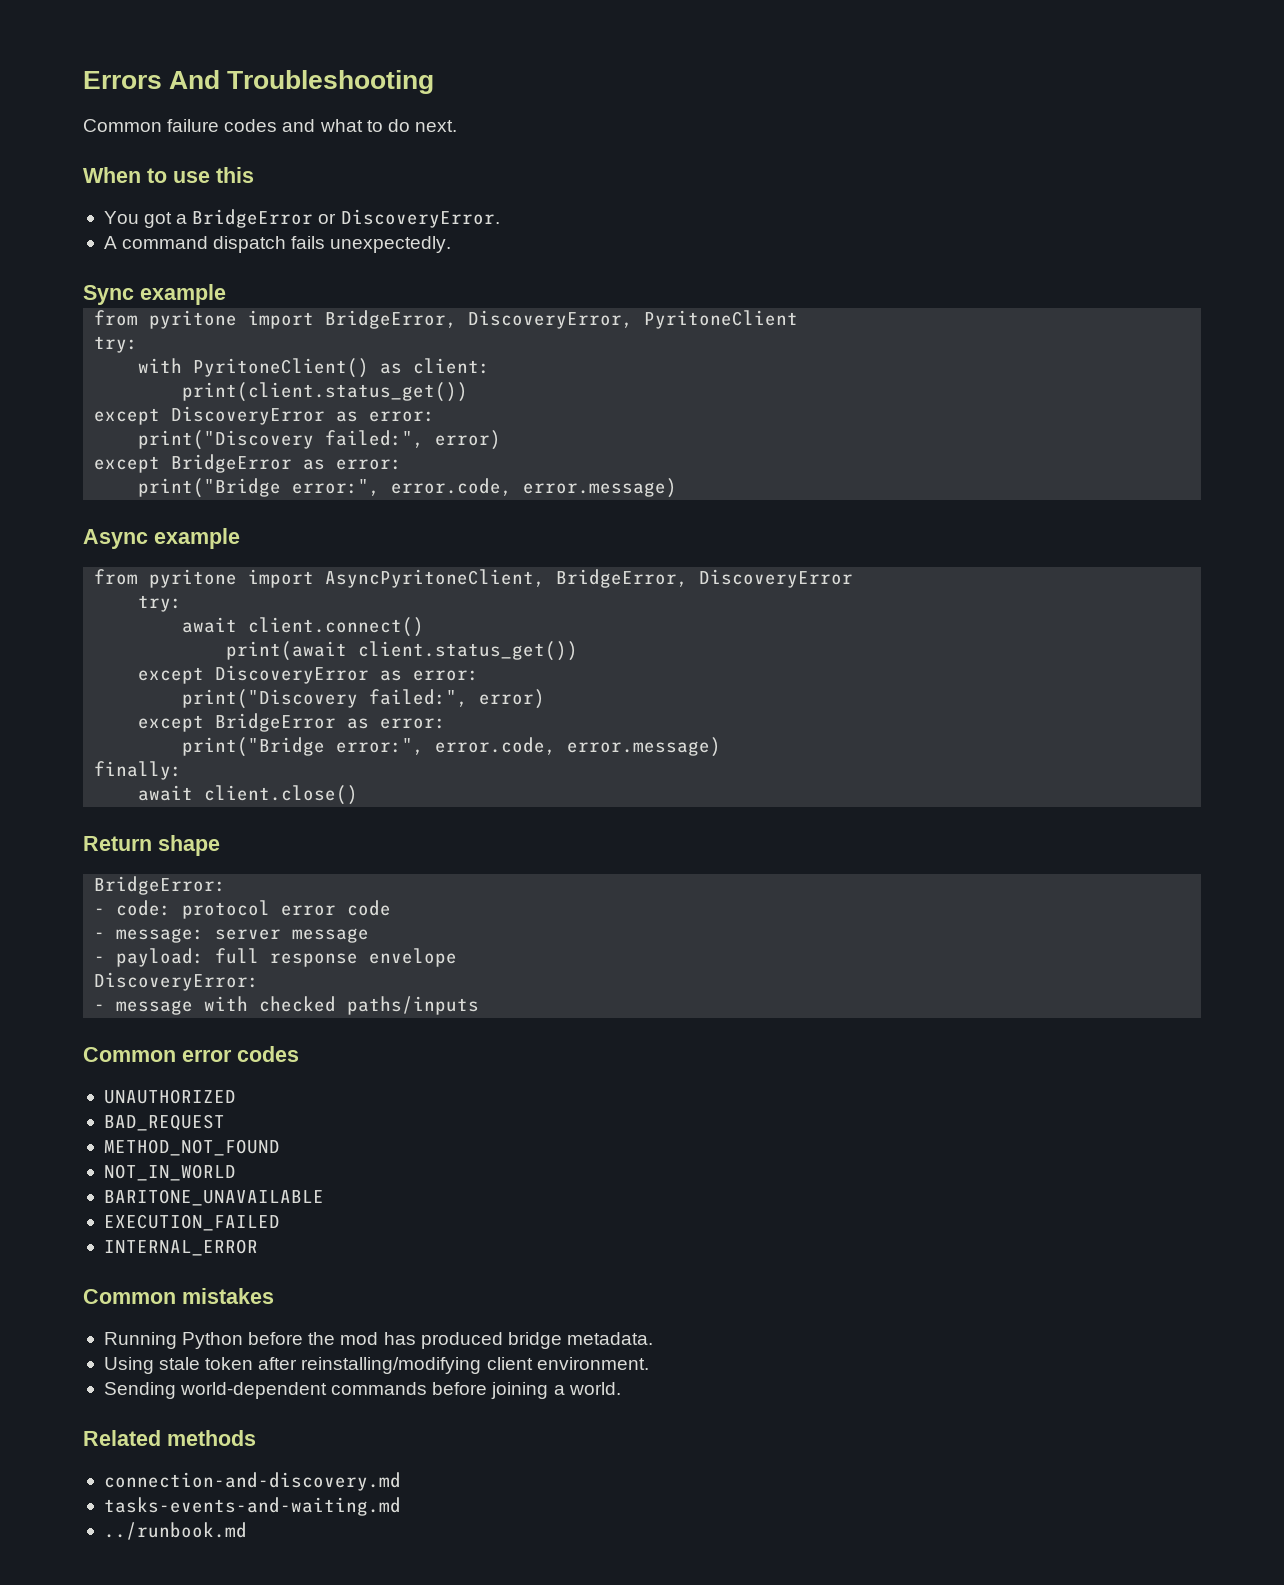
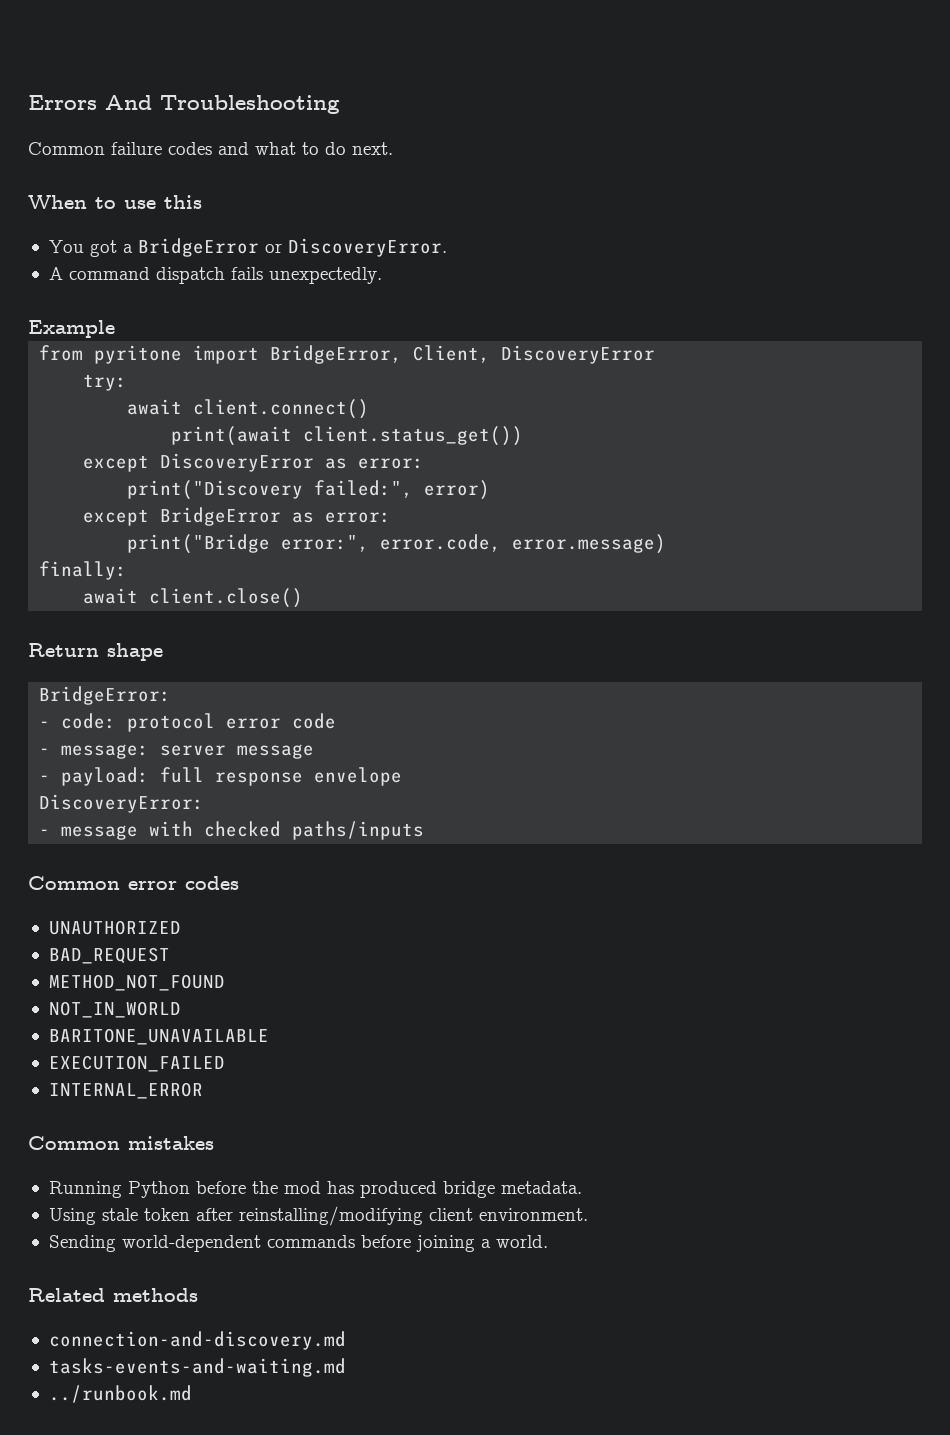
[83,284,226,305] Sync example -> [28,320,115,338] Example
[468,310,799,329] [94,336,139,353] [138,358,491,378] [182,382,469,402] [94,406,436,425] [138,430,502,450] [94,454,403,473] [138,478,678,498] [83,528,240,549] [94,569,689,588] DiscoveryError, PyritoneClient // try: // with PyritoneClient() as client: // print(client.status_get()) // except DiscoveryError as error: // print("Discovery failed:", error) // except BridgeError as error: // print("Bridge error:", error.code, error.message) // Async example // from pyritone import AsyncPyritoneClient, BridgeError, -> [413,345,491,363] Client,

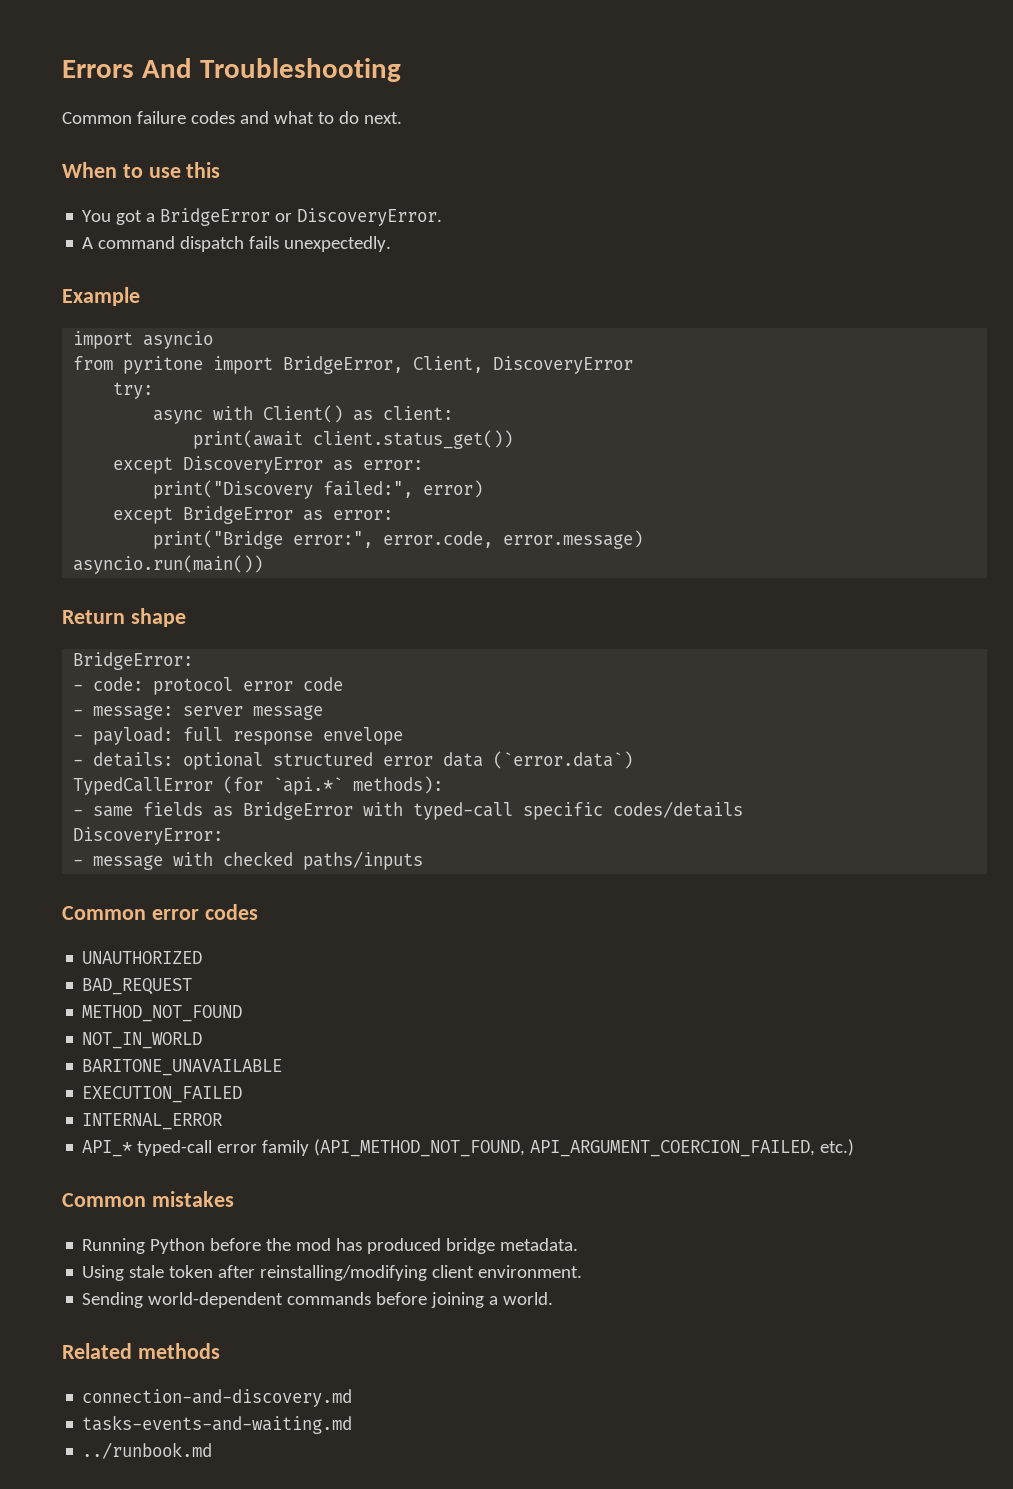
(115, 329) none -> [73,331,214,349] // import asyncio
[127,399,370,419] await client.connect() -> [153,405,454,424] async with Client() as client:
[39,561,128,580] [83,588,304,608] finally: // await client.close() -> [73,555,264,574] asyncio.run(main())
(403, 776) none -> [73,751,634,770] [73,776,444,795] [73,801,744,820] // - details: optional structured error data (`error.data`) // TypedCallError (for `api.*` methods): // - same fields as BridgeError with typed-call specific codes/details
(203, 1090) none -> [82,1139,855,1157] // API_* typed-call error family (API_METHOD_NOT_FOUND, API_ARGUMENT_COERCION_FAILED, etc.)

